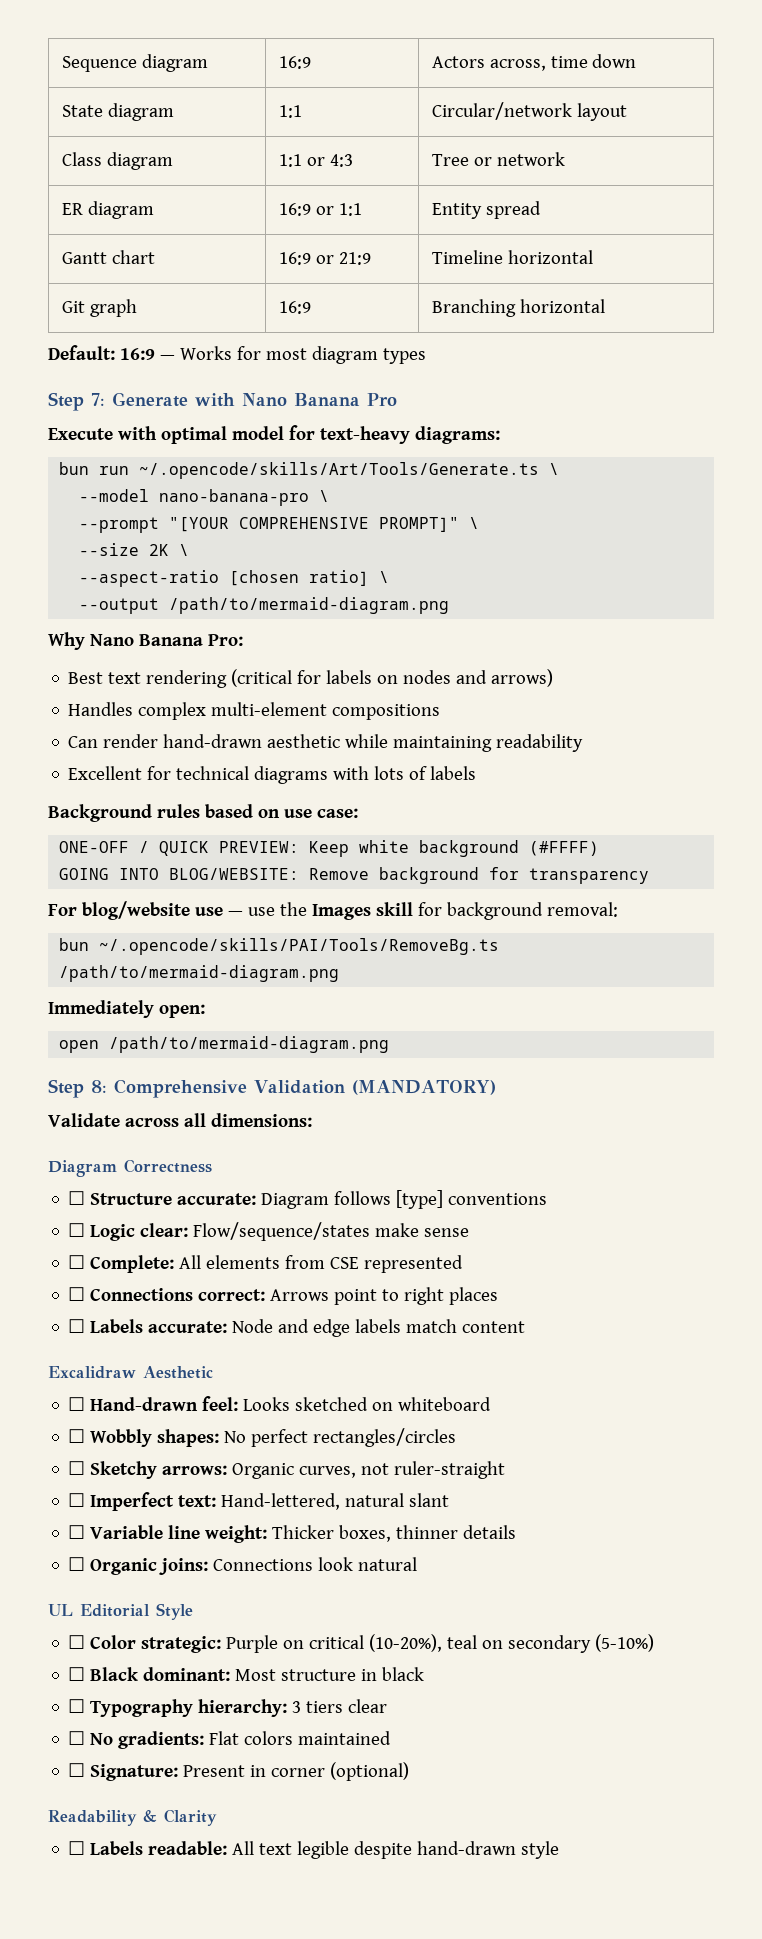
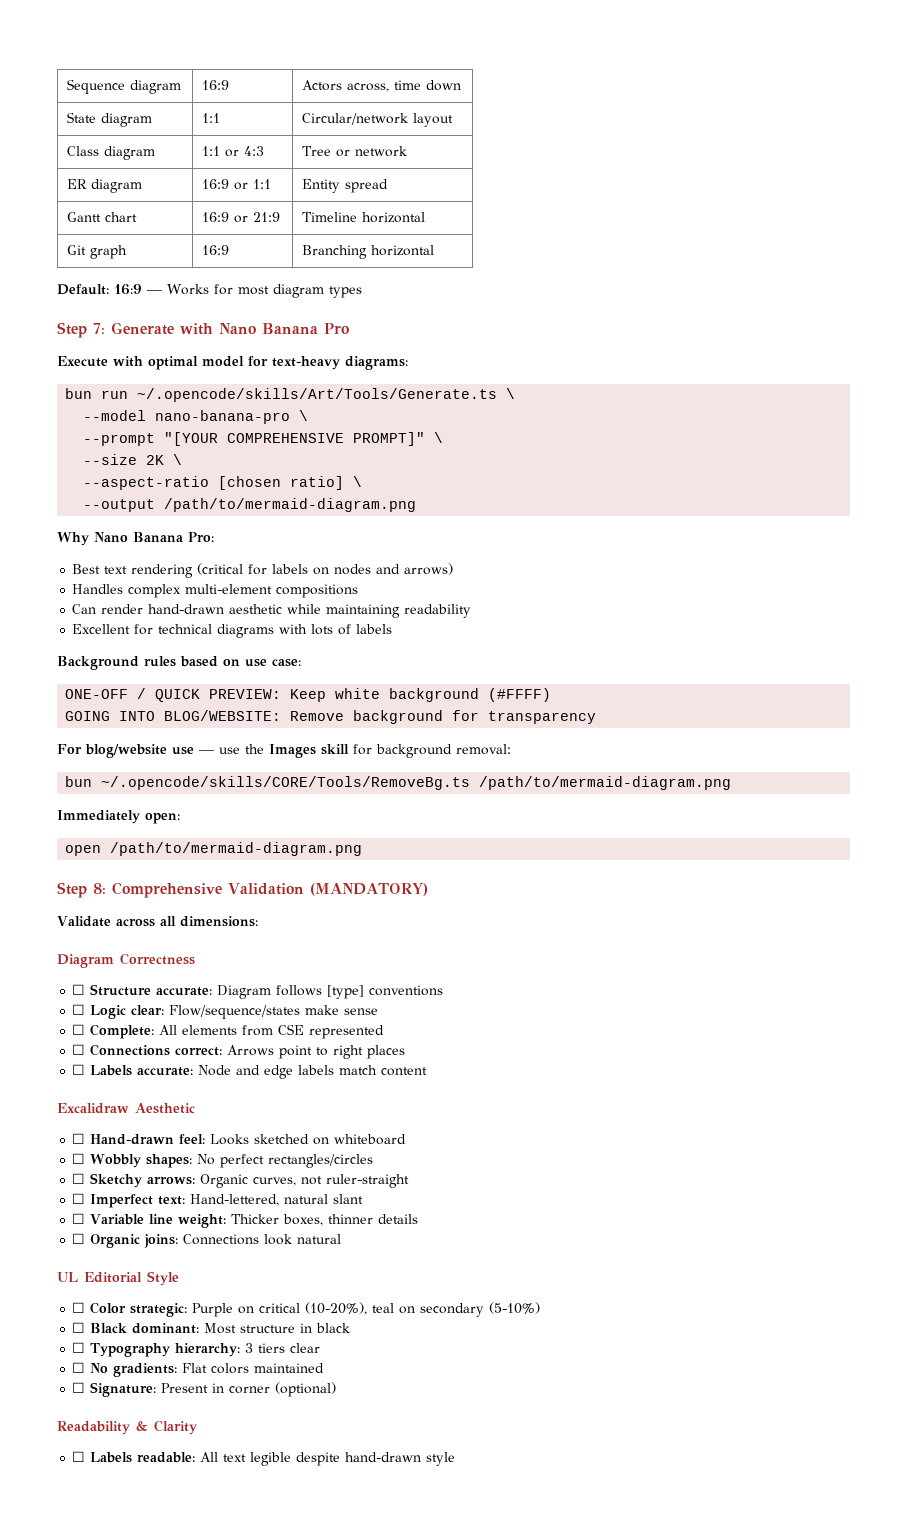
[99,938,500,955] ~/.opencode/skills/PAI/Tools/RemoveBg.ts -> [101,776,471,790] ~/.opencode/skills/CORE/Tools/RemoveBg.ts

